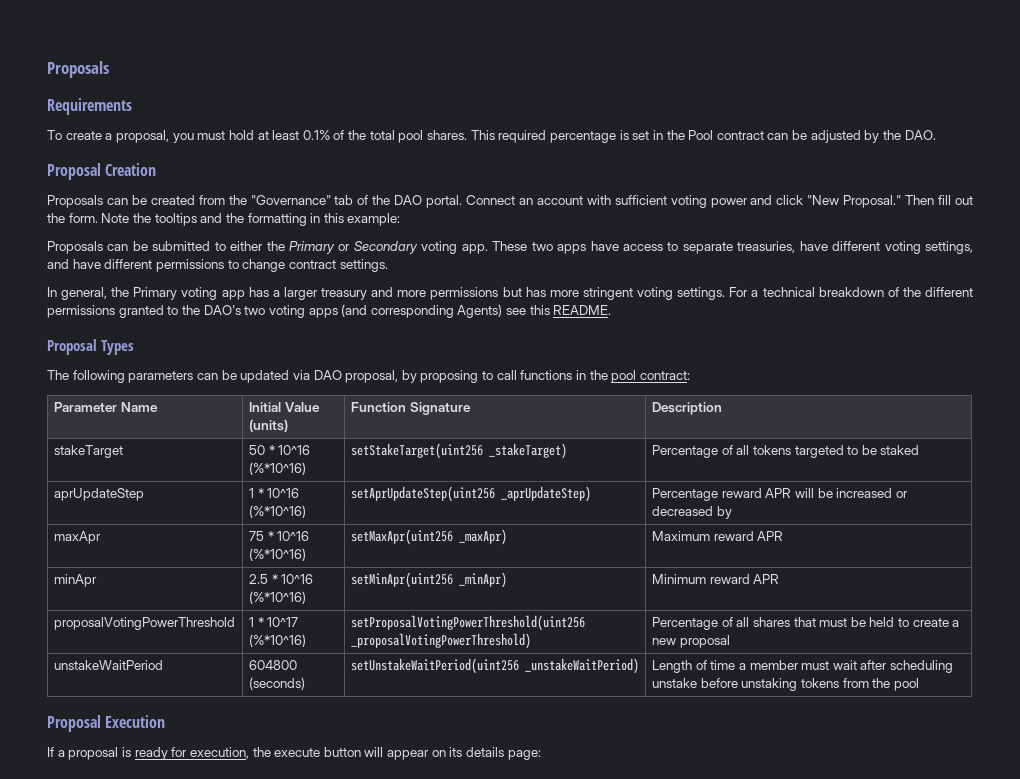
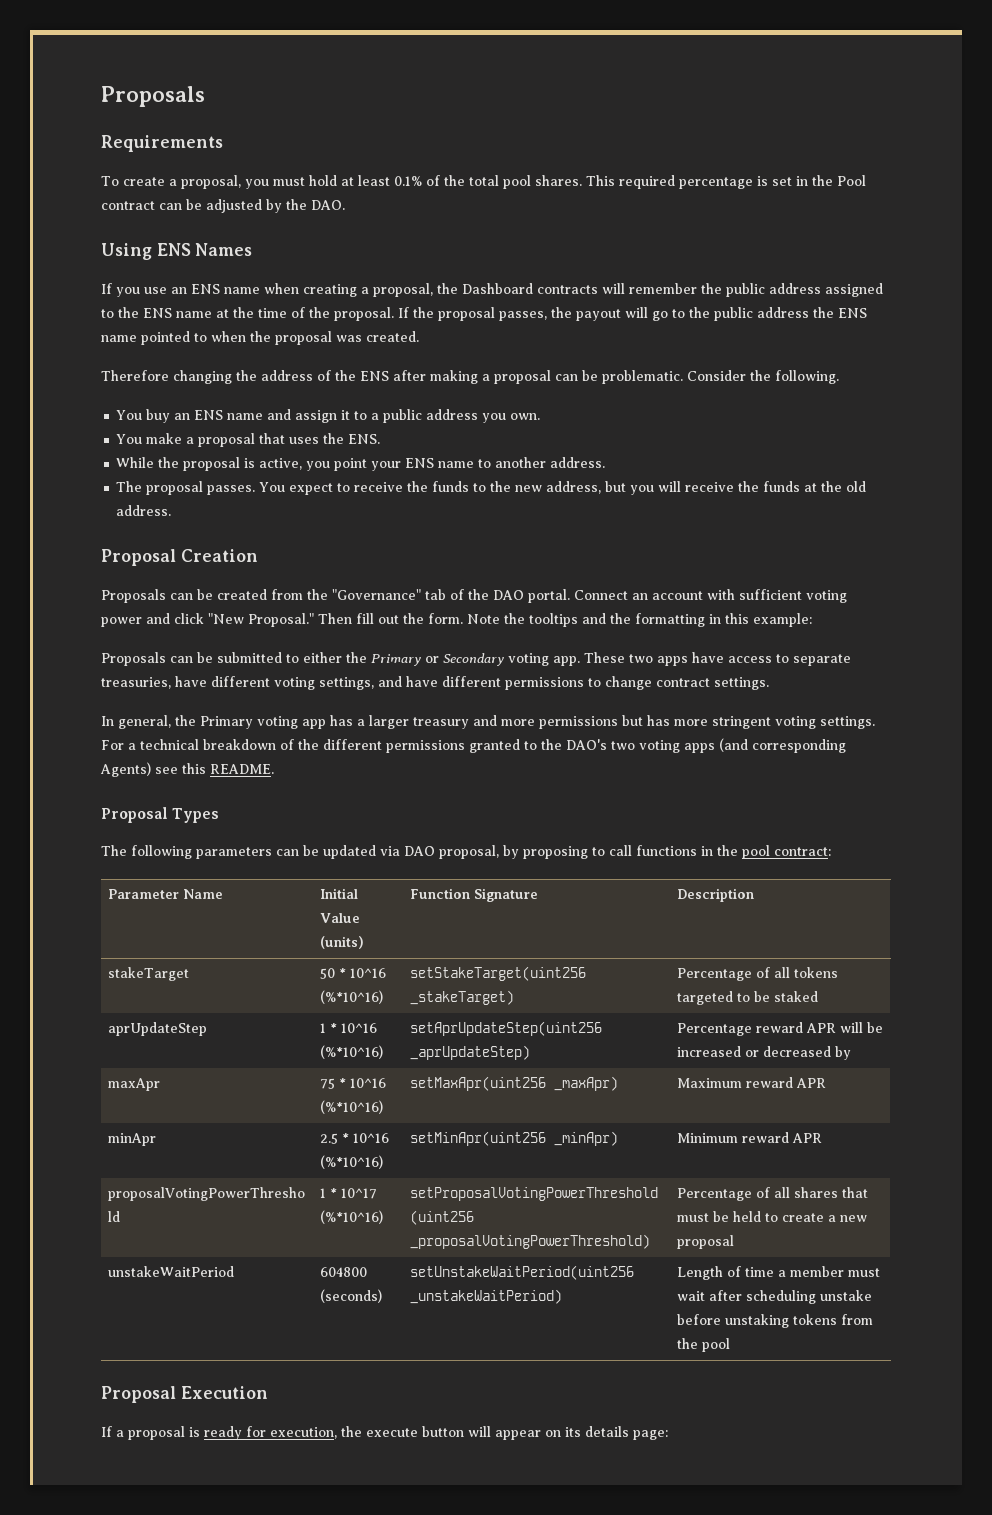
(936, 135) none -> [101,243,253,260] [101,283,883,297] [101,307,867,321] [101,331,419,345] [101,370,839,384] [116,409,541,423] [116,433,381,447] [116,457,606,471] [116,481,867,495] [116,505,172,516] // Using ENS Names // If you use an ENS name when creating a proposal, the Dashboard contracts will remember the public address assigned to the ENS name at the time of the proposal. If the proposal passes, the payout will go to the public address the ENS name pointed to when the proposal was created. // Therefore changing the address of the ENS after making a proposal can be problematic. Consider the following. // You buy an ENS name and assign it to a public address you own. // You make a proposal that uses the ENS. // While the proposal is active, you point your ENS name to another address. // The proposal passes. You expect to receive the funds to the new address, but you will receive the funds at the old address.

